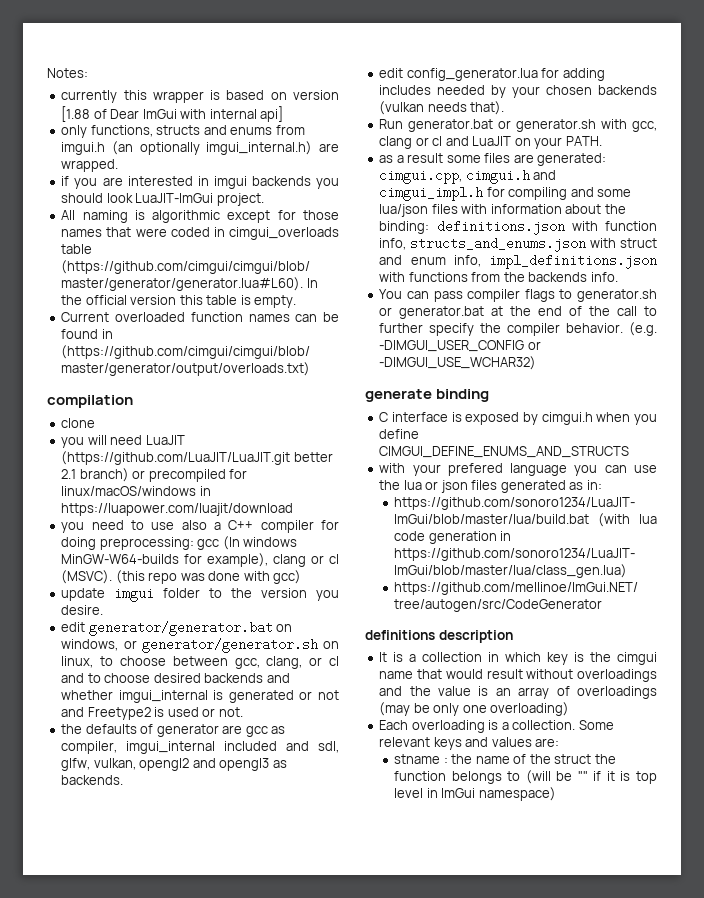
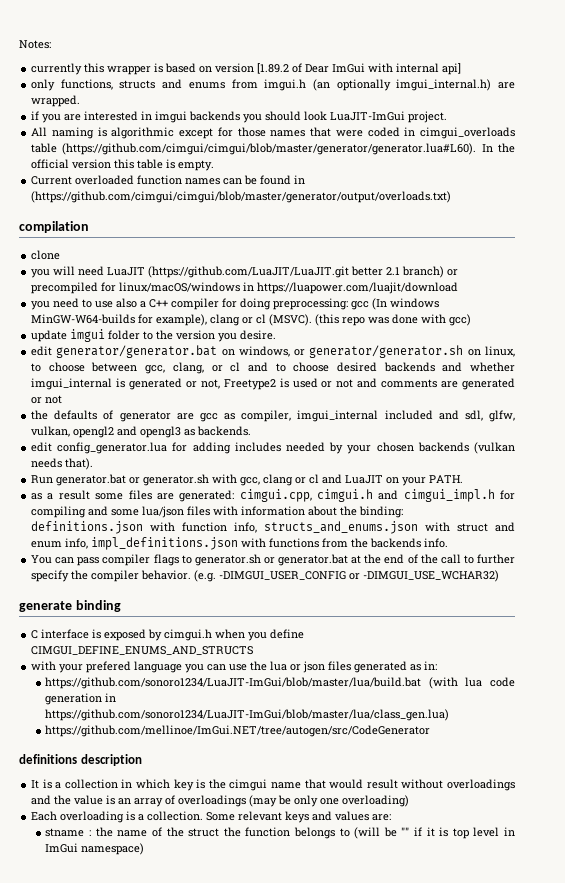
[61,106,91,122] [1.88 -> [257,63,290,74] [1.89.2
[317,690,339,700] [61,707,85,717] not and -> [200,379,220,389] not,
[218,707,243,717] not. -> [336,378,515,390] [31,395,63,404] not and comments are generated or not

